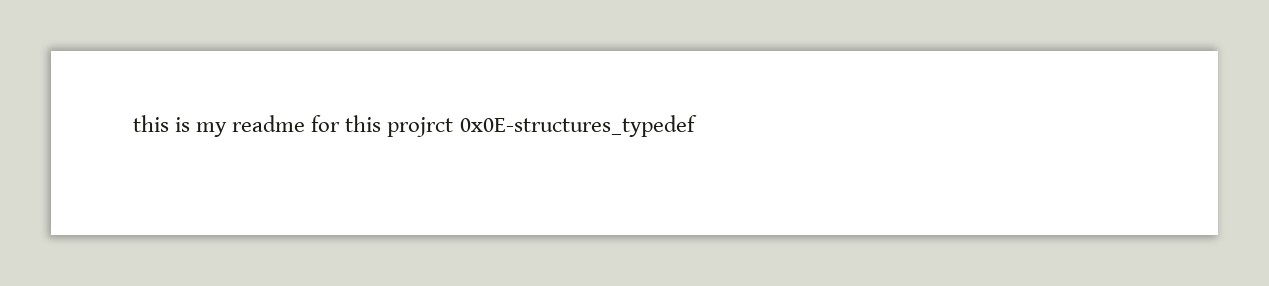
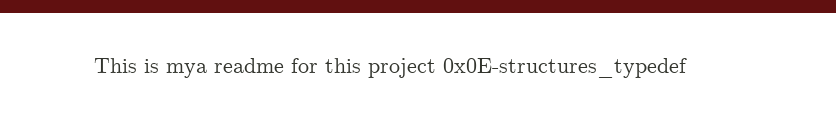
[133,115,228,137] this is my -> [94,58,207,78] This is mya
[387,117,454,137] projrct -> [368,58,436,78] project

